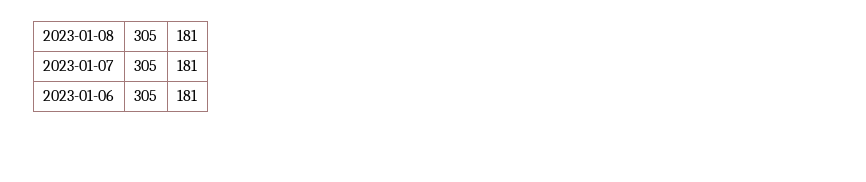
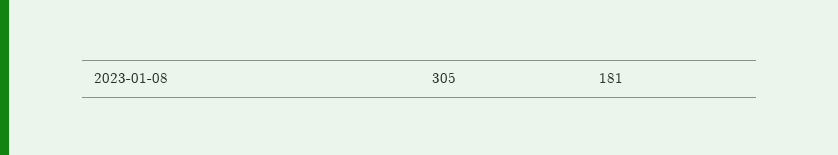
[42,59,114,71] [133,60,157,71] [176,59,197,71] [42,89,114,101] [133,90,157,101] [176,89,197,101] // 2023-01-07 | 305 | 181 // 2023-01-06 | 305 | 181 -> (623, 78) none

